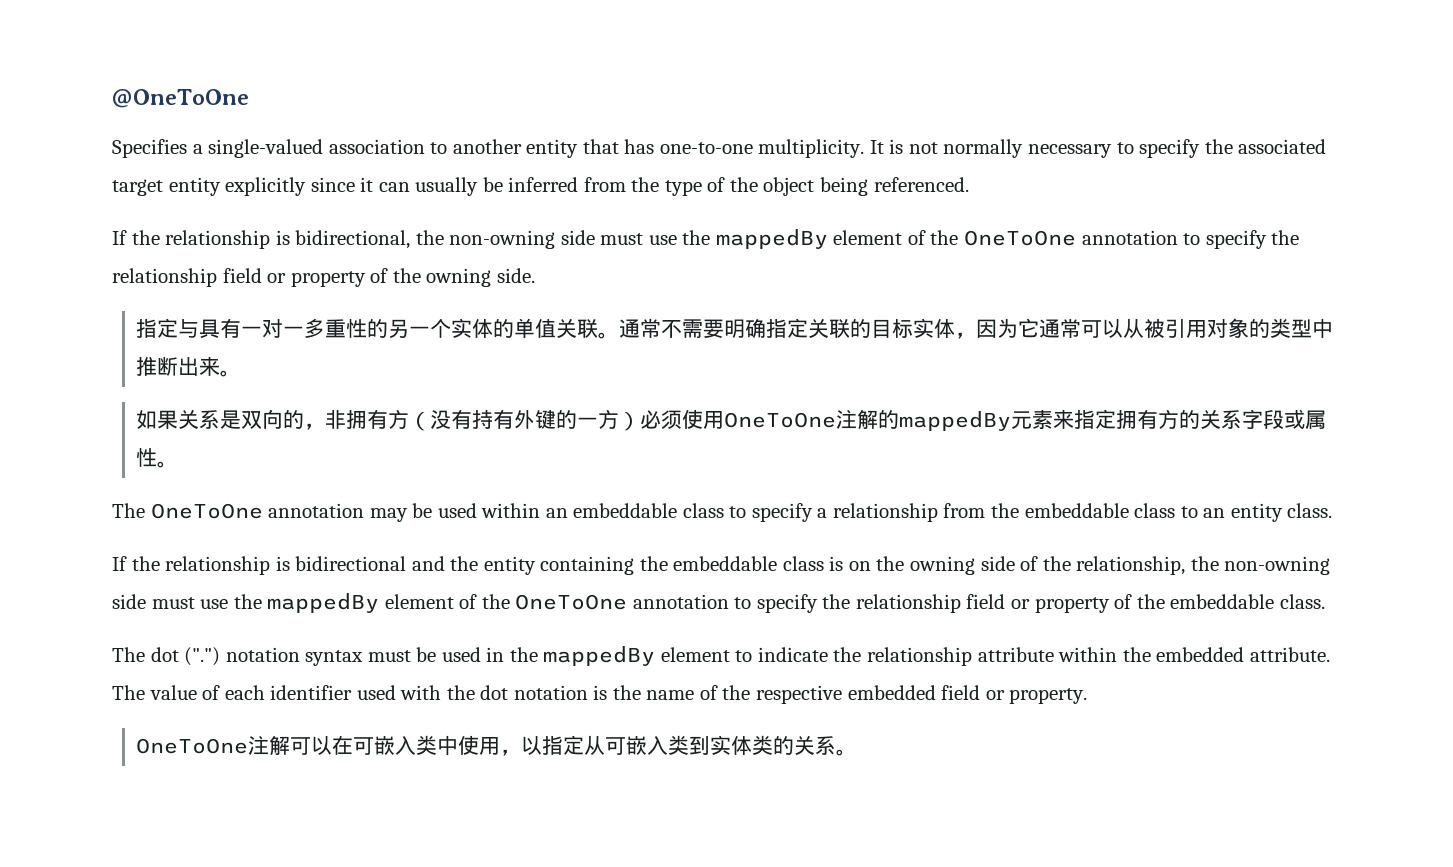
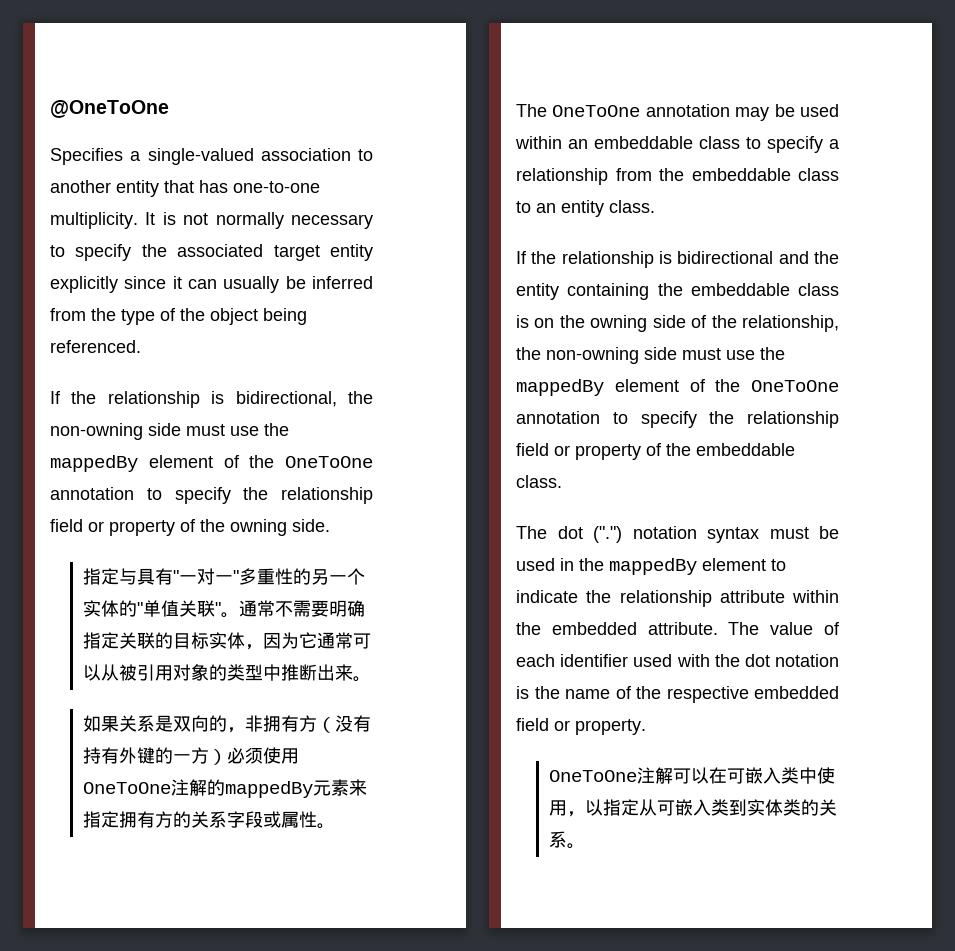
[241,319,305,338] 一对一 -> [173,568,240,585] "一对一"
(515, 328) none -> [137,602,144,615] "
(599, 328) none -> [215,602,222,615] "

